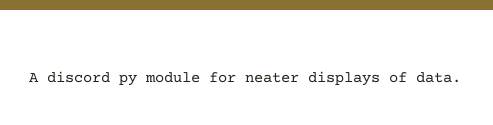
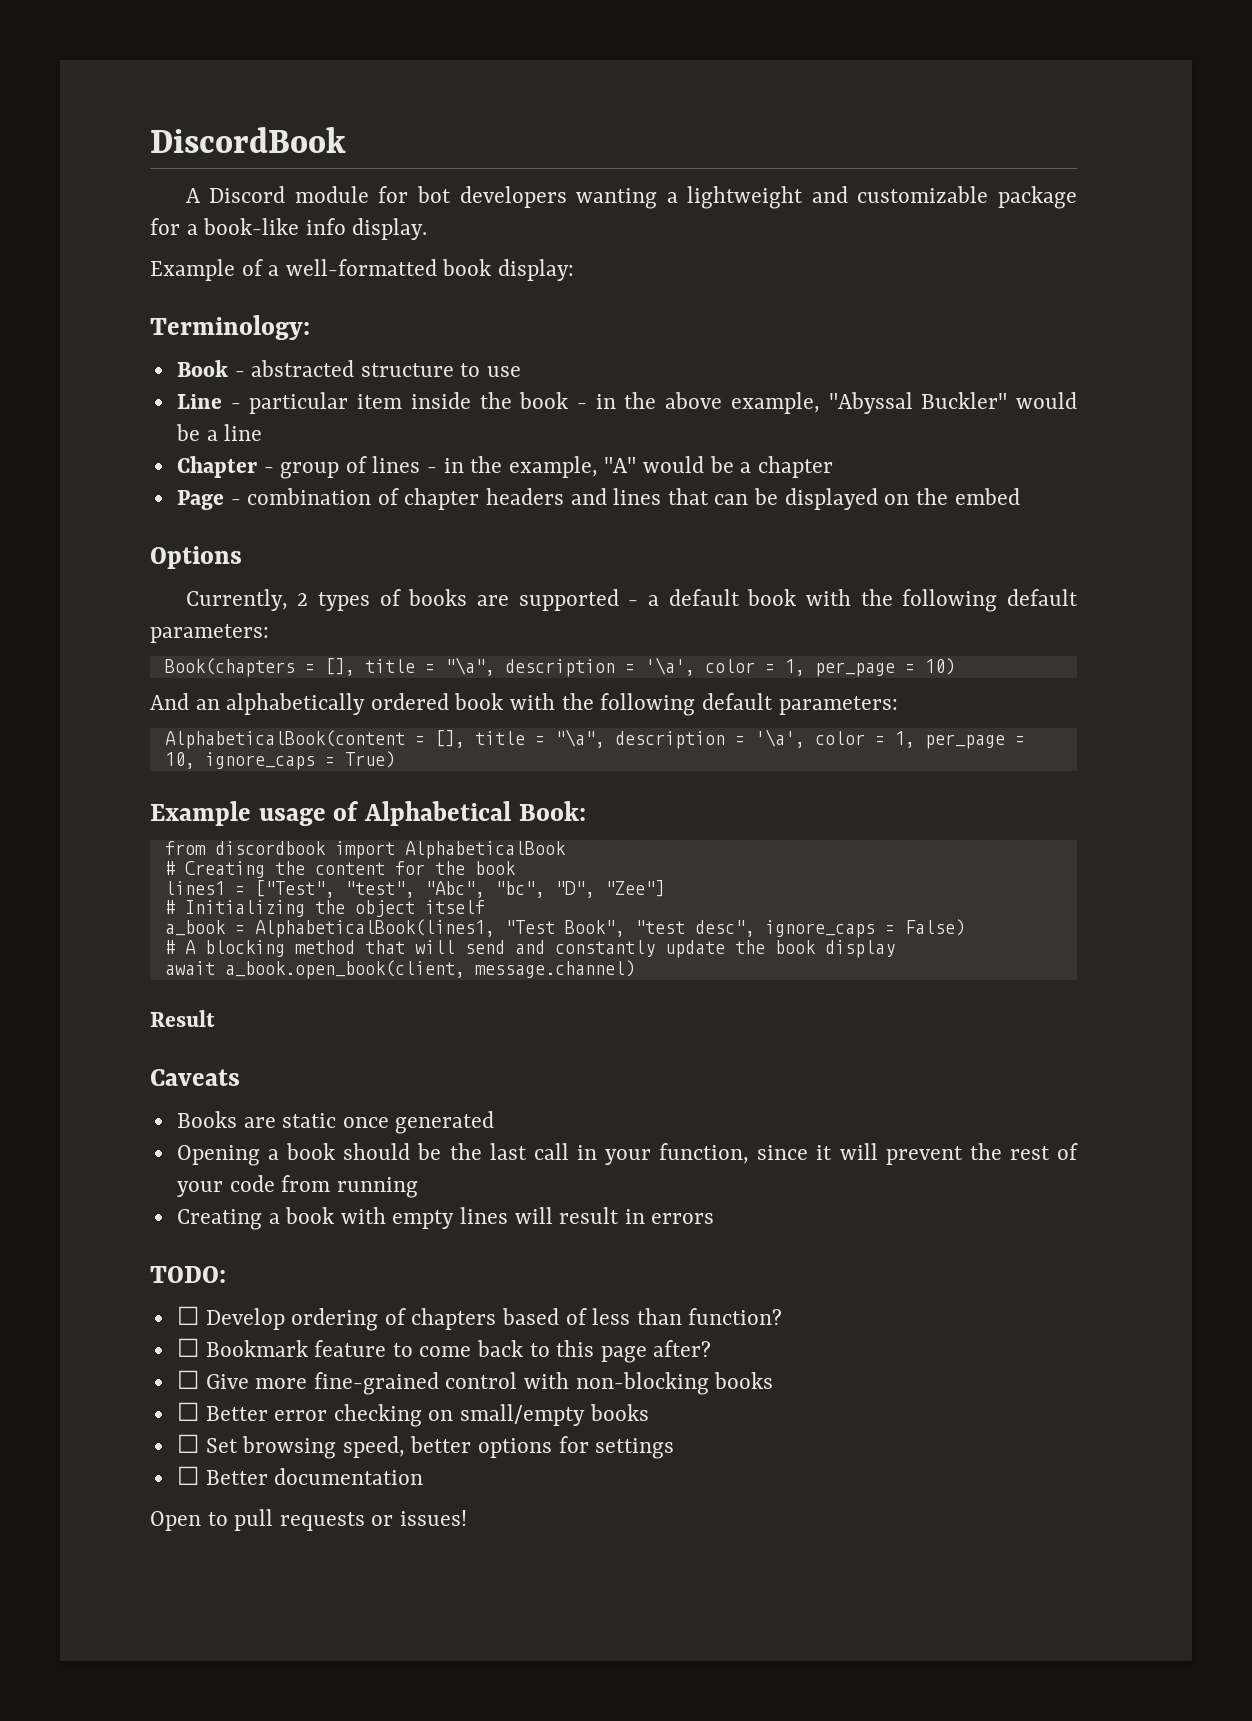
[29,71,461,86] A discord py module for neater displays of data. -> [150,127,346,153] [185,186,1077,209] [150,218,428,240] [150,259,575,281] [150,315,310,340] [176,360,522,377] [176,392,1077,414] [175,424,263,441] [176,456,833,479] [176,488,1020,510] [150,546,242,569] [185,589,1079,612] [150,624,269,643] [164,657,955,677] [150,693,898,716] [164,729,1025,749] [164,751,395,770] [150,801,586,826] [164,841,566,859] [164,861,516,878] [164,880,665,898] [164,900,485,917] [164,919,965,938] [164,940,895,958] [164,960,635,979] [150,1010,215,1027] [150,1069,240,1086] [176,1111,495,1134] [176,1143,1078,1166] [176,1175,418,1198] [176,1207,715,1230] [150,1266,226,1283] [176,1306,783,1331] [176,1338,712,1363] [176,1370,774,1395] [176,1402,649,1427] [176,1434,675,1459] [176,1466,424,1485] [150,1509,468,1531] DiscordBook // A Discord module for bot developers wanting a lightweight and customizable package for a book-like info display. // Example of a well-formatted book display: // Terminology: // Book - abstracted structure to use // Line - particular item inside the book - in the above example, "Abyssal Buckler" would be a line // Chapter - group of lines - in the example, "A" would be a chapter // Page - combination of chapter headers and lines that can be displayed on the embed // Options // Currently, 2 types of books are supported - a default book with the following default parameters: // Book(chapters = [], title = "\a", description = '\a', color = 1, per_page = 10) // And an alphabetically ordered book with the following default parameters: // AlphabeticalBook(content = [], title = "\a", description = '\a', color = 1, per_page = 10, ignore_caps = True) // Example usage of Alphabetical Book: // from discordbook import AlphabeticalBook // # Creating the content for the book // lines1 = ["Test", "test", "Abc", "bc", "D", "Zee"] // # Initializing the object itself // a_book = AlphabeticalBook(lines1, "Test Book", "test desc", ignore_caps = False) // # A blocking method that will send and constantly update the book display // await a_book.open_book(client, message.channel) // Result // Caveats // Books are static once generated // Opening a book should be the last call in your function, since it will prevent the rest of your code from running // Creating a book with empty lines will result in errors // TODO: // ☐ Develop ordering of chapters based of less than function? // ☐ Bookmark feature to come back to this page after? // ☐ Give more fine-grained control with non-blocking books // ☐ Better error checking on small/empty books // ☐ Set browsing speed, better options for settings // ☐ Better documentation // Open to pull requests or issues!

